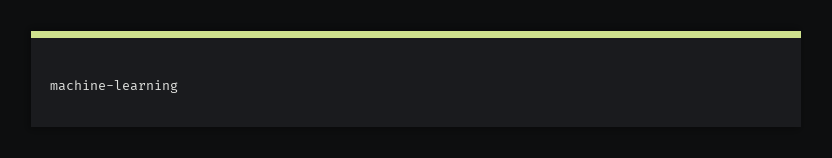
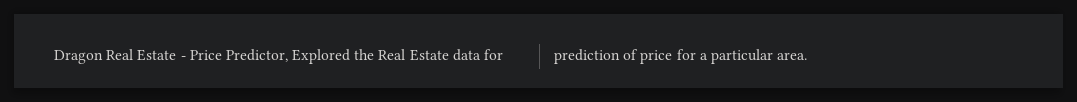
[50,80,178,93] machine-learning -> [54,49,808,64] Dragon Real Estate - Price Predictor, Explored the Real Estate data for prediction of price for a particular area.

